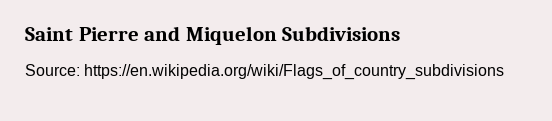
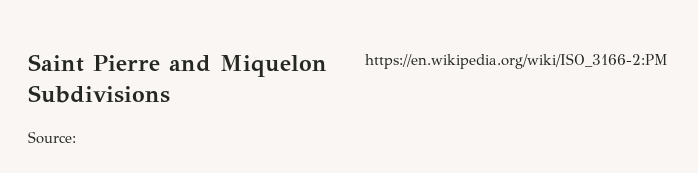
[84,64,505,80] https://en.wikipedia.org/wiki/Flags_of_country_subdivisions -> [365,53,668,69] https://en.wikipedia.org/wiki/ISO_3166-2:PM

